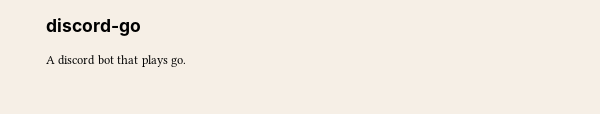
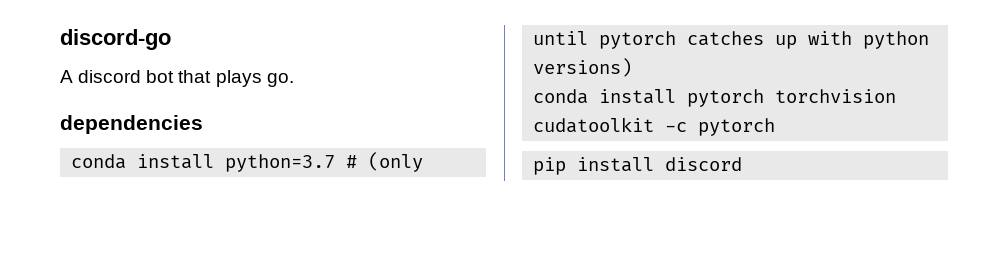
(186, 62) none -> [60,115,203,134] [71,152,424,172] [533,31,930,49] [533,58,633,77] [533,89,897,107] [533,117,776,136] [533,157,743,175] // dependencies // conda install python=3.7 # (only until pytorch catches up with python versions) // conda install pytorch torchvision cudatoolkit -c pytorch // pip install discord

